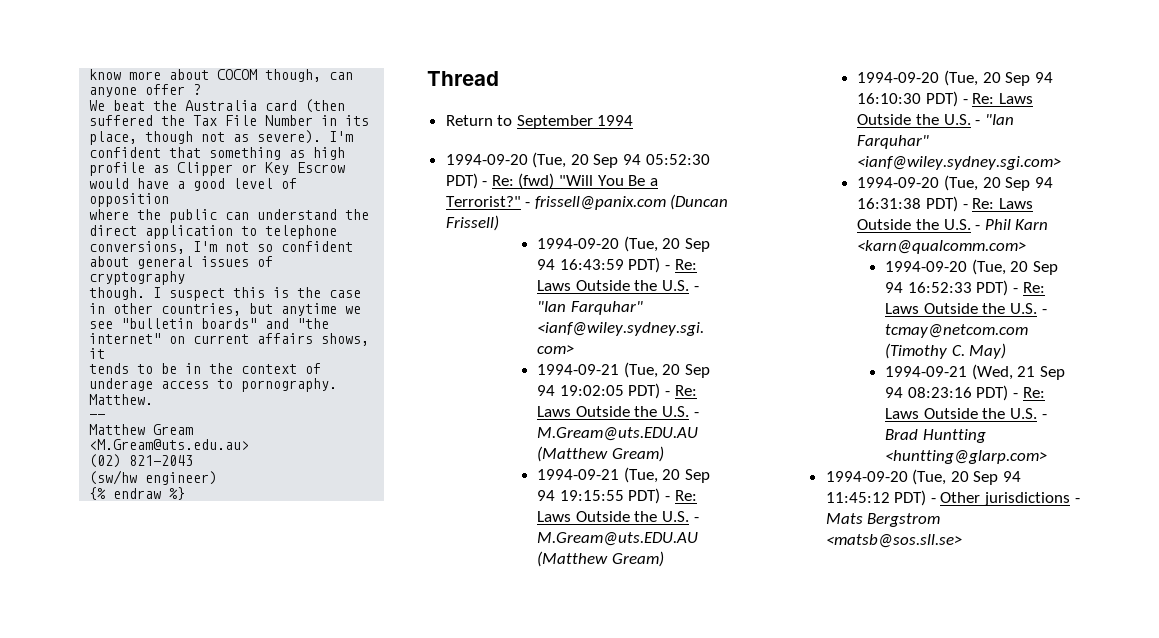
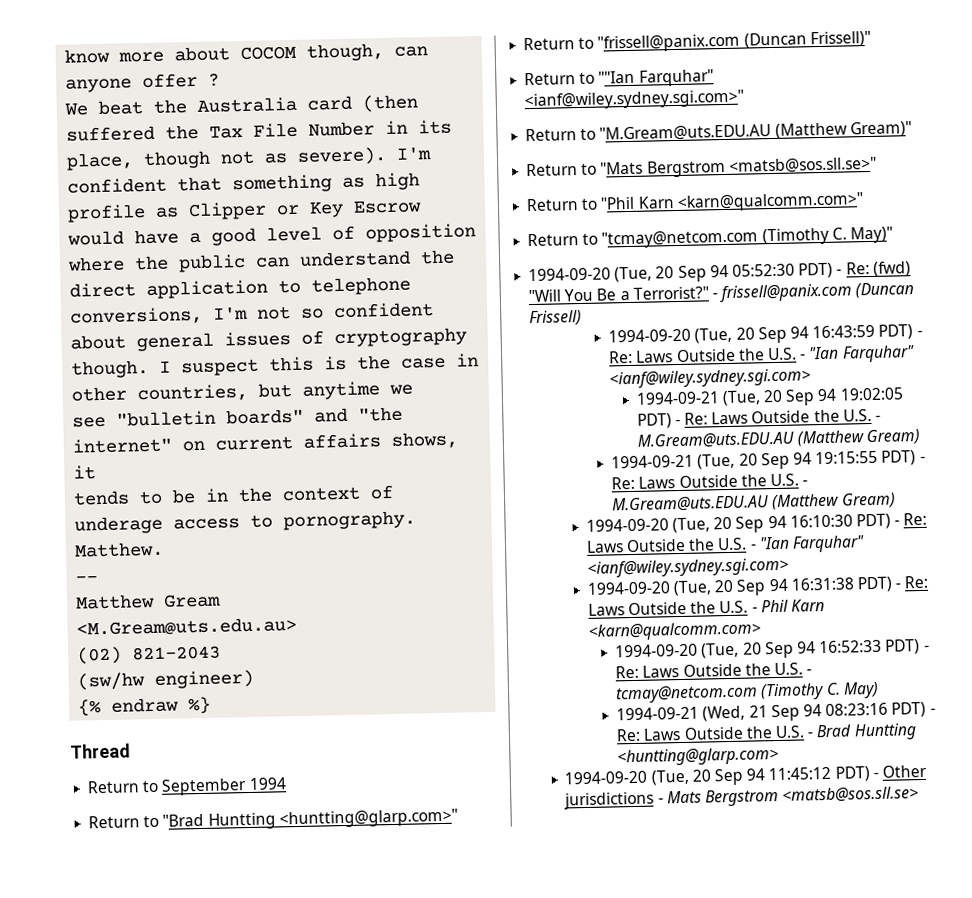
(634, 120) none -> [88,808,458,830] [523,30,871,53] [524,69,714,87] [524,89,745,111] [525,121,912,142] [526,156,877,178] [526,192,864,212] [527,226,893,249] // Return to "Brad Huntting <huntting@glarp.com>" // Return to "frissell@panix.com (Duncan Frissell)" // Return to ""Ian Farquhar" <ianf@wiley.sydney.sgi.com>" // Return to "M.Gream@uts.EDU.AU (Matthew Gream)" // Return to "Mats Bergstrom <matsb@sos.sll.se>" // Return to "Phil Karn <karn@qualcomm.com>" // Return to "tcmay@netcom.com (Timothy C. May)"

